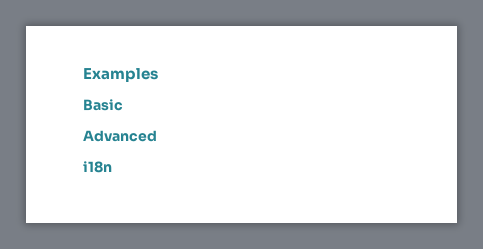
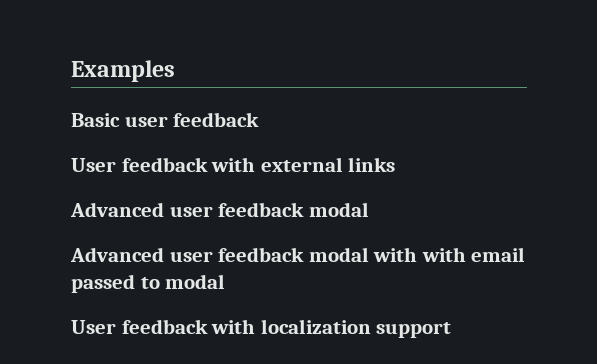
[83,130,157,142] [83,161,112,173] // Advanced // i18n -> [124,112,260,127] [71,157,396,172] [70,202,369,217] [70,247,526,262] [71,274,226,293] [71,319,452,338] user feedback // User feedback with external links // Advanced user feedback modal // Advanced user feedback modal with with email passed to modal // User feedback with localization support

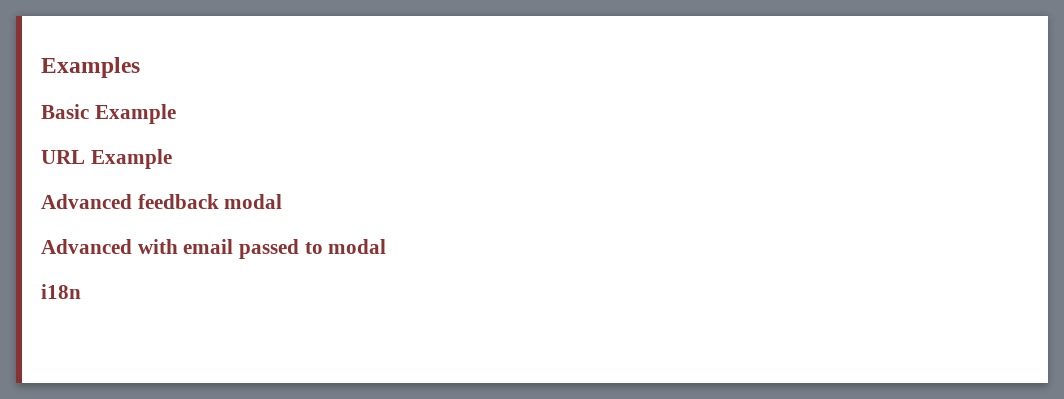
[124,112,260,127] [71,157,396,172] [70,202,213,217] user feedback // User feedback with external links // Advanced user -> [94,104,176,124] [41,149,172,169] [41,194,132,209] Example // URL Example // Advanced
[169,247,418,262] user feedback modal with -> (132, 246) none
[71,319,452,338] User feedback with localization support -> [41,284,81,299] i18n

